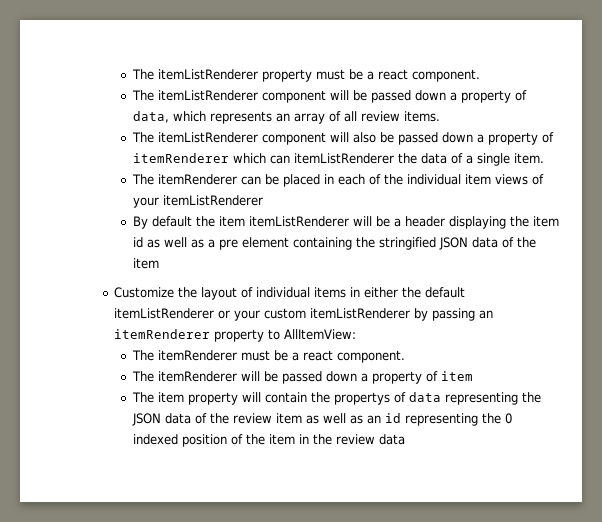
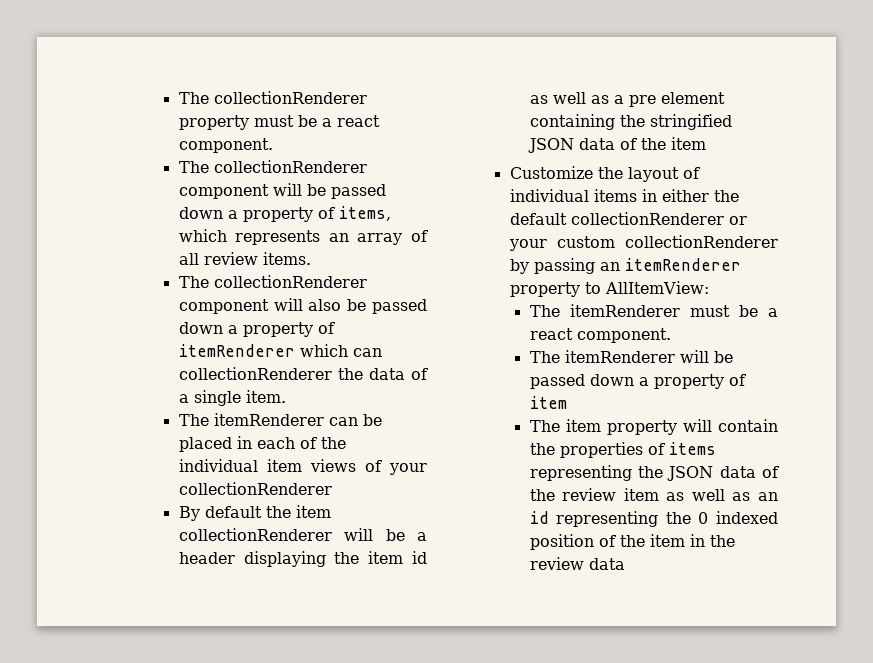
[131,69,258,80] The itemListRenderer -> [178,91,367,104] The collectionRenderer
[157,90,258,101] itemListRenderer -> [213,160,367,173] collectionRenderer
[132,111,169,123] data, -> [338,206,391,221] items,
[157,132,258,143] itemListRenderer -> [213,275,367,288] collectionRenderer
[293,153,394,164] itemListRenderer -> [178,367,332,380] collectionRenderer
[162,195,263,206] itemListRenderer -> [178,482,332,495] collectionRenderer
[248,216,349,227] itemListRenderer -> [178,528,332,541] collectionRenderer
[114,308,215,319] itemListRenderer -> [570,212,724,225] collectionRenderer
[310,308,411,319] itemListRenderer -> [625,235,778,248] collectionRenderer
[333,392,441,405] propertys of data -> [559,442,716,458] properties of items

